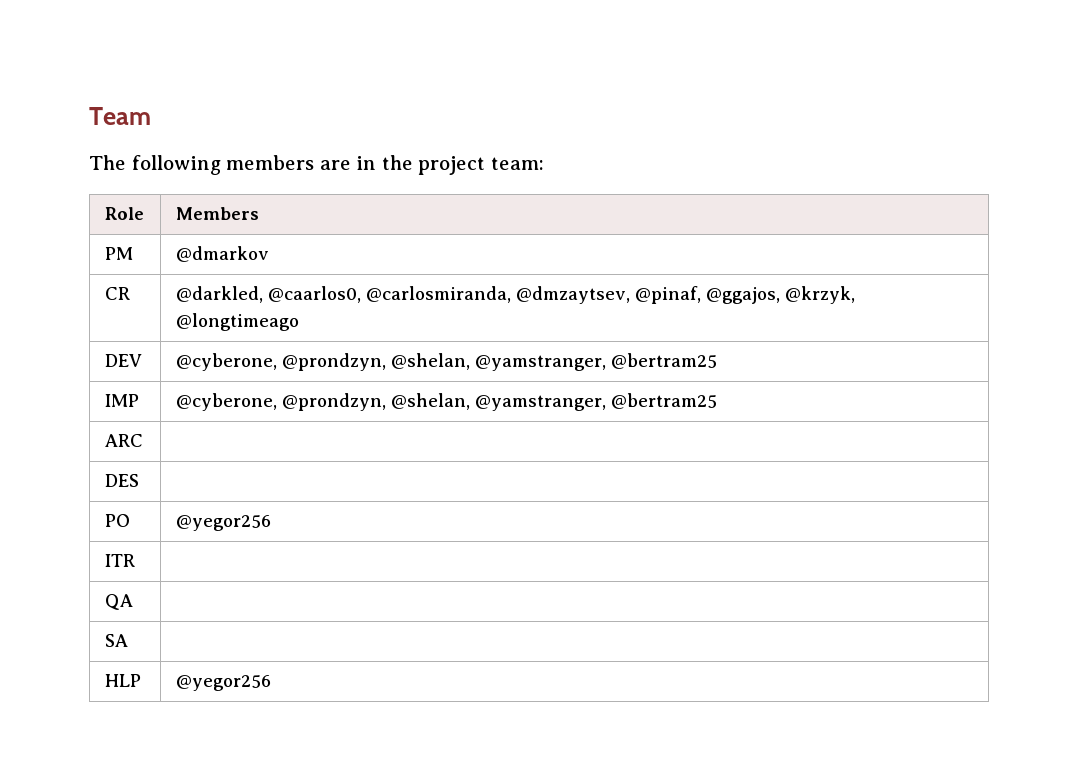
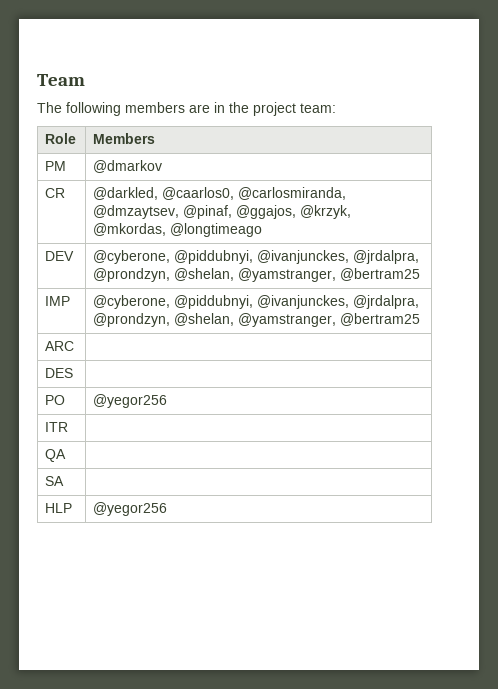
(855, 295) none -> [93,223,167,236] @mkordas,
(277, 362) none -> [174,250,420,264] @piddubnyi, @ivanjunckes, @jrdalpra,
(277, 402) none -> [174,295,420,309] @piddubnyi, @ivanjunckes, @jrdalpra,

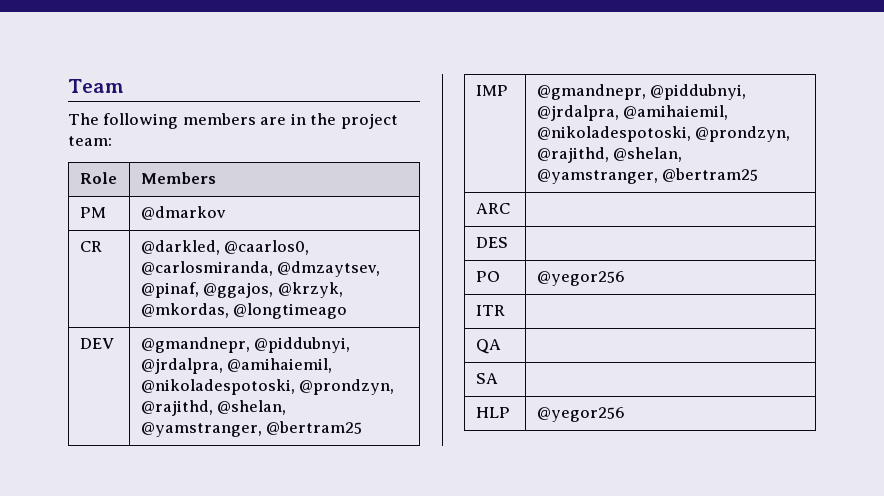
[93,250,420,264] [93,268,421,282] [45,296,71,306] [93,295,420,309] [93,313,171,327] @cyberone, @piddubnyi, @ivanjunckes, @jrdalpra, @prondzyn, @shelan, @yamstranger, @bertram25 // IMP | @cyberone, @piddubnyi, @ivanjunckes, @jrdalpra, @prondzyn, -> [140,337,351,353] [140,358,333,374] [140,379,395,395] [140,400,287,416] [140,421,363,437] [475,85,508,96] [536,84,747,100] [536,105,729,121] [536,126,791,142] [536,147,609,163] @gmandnepr, @piddubnyi, @jrdalpra, @amihaiemil, @nikoladespotoski, @prondzyn, @rajithd, @shelan, @yamstranger, @bertram25 // IMP | @gmandnepr, @piddubnyi, @jrdalpra, @amihaiemil, @nikoladespotoski, @prondzyn, @rajithd,

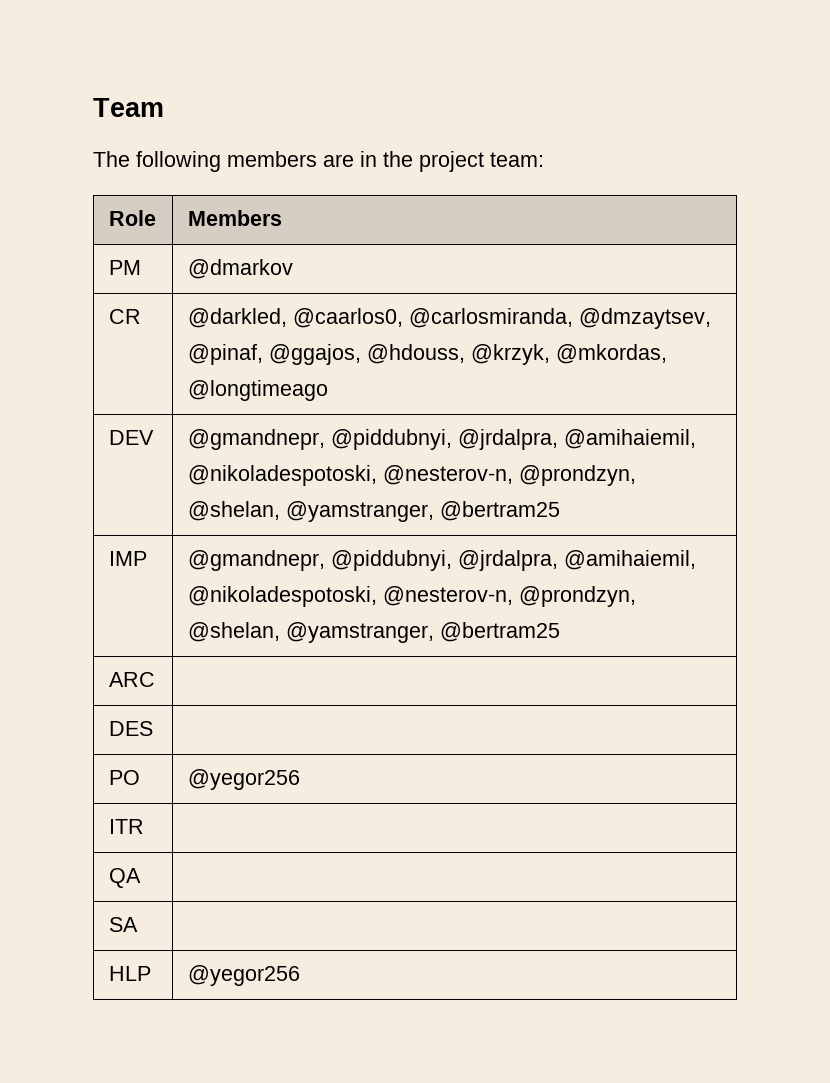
(274, 290) none -> [366,344,465,364] @hdouss,
[299,379,395,395] [140,400,213,416] @prondzyn, @rajithd, -> [382,465,636,486] @nesterov-n, @prondzyn,
[695,126,791,142] [536,147,609,163] @prondzyn, @rajithd, -> [382,586,636,607] @nesterov-n, @prondzyn,

